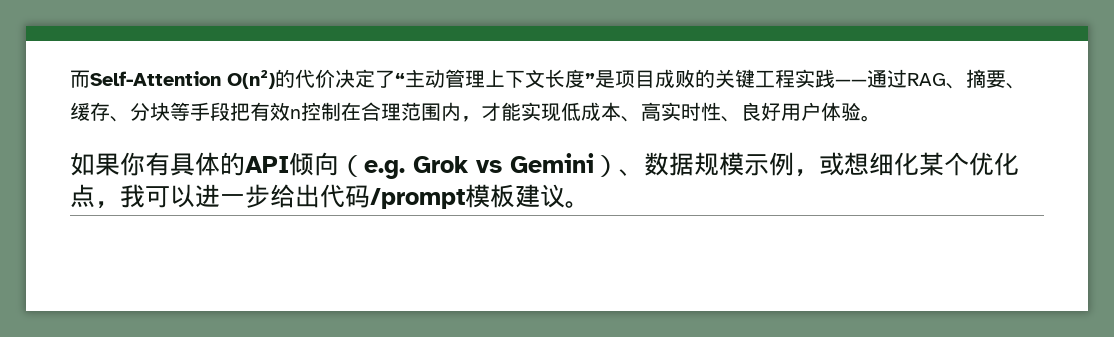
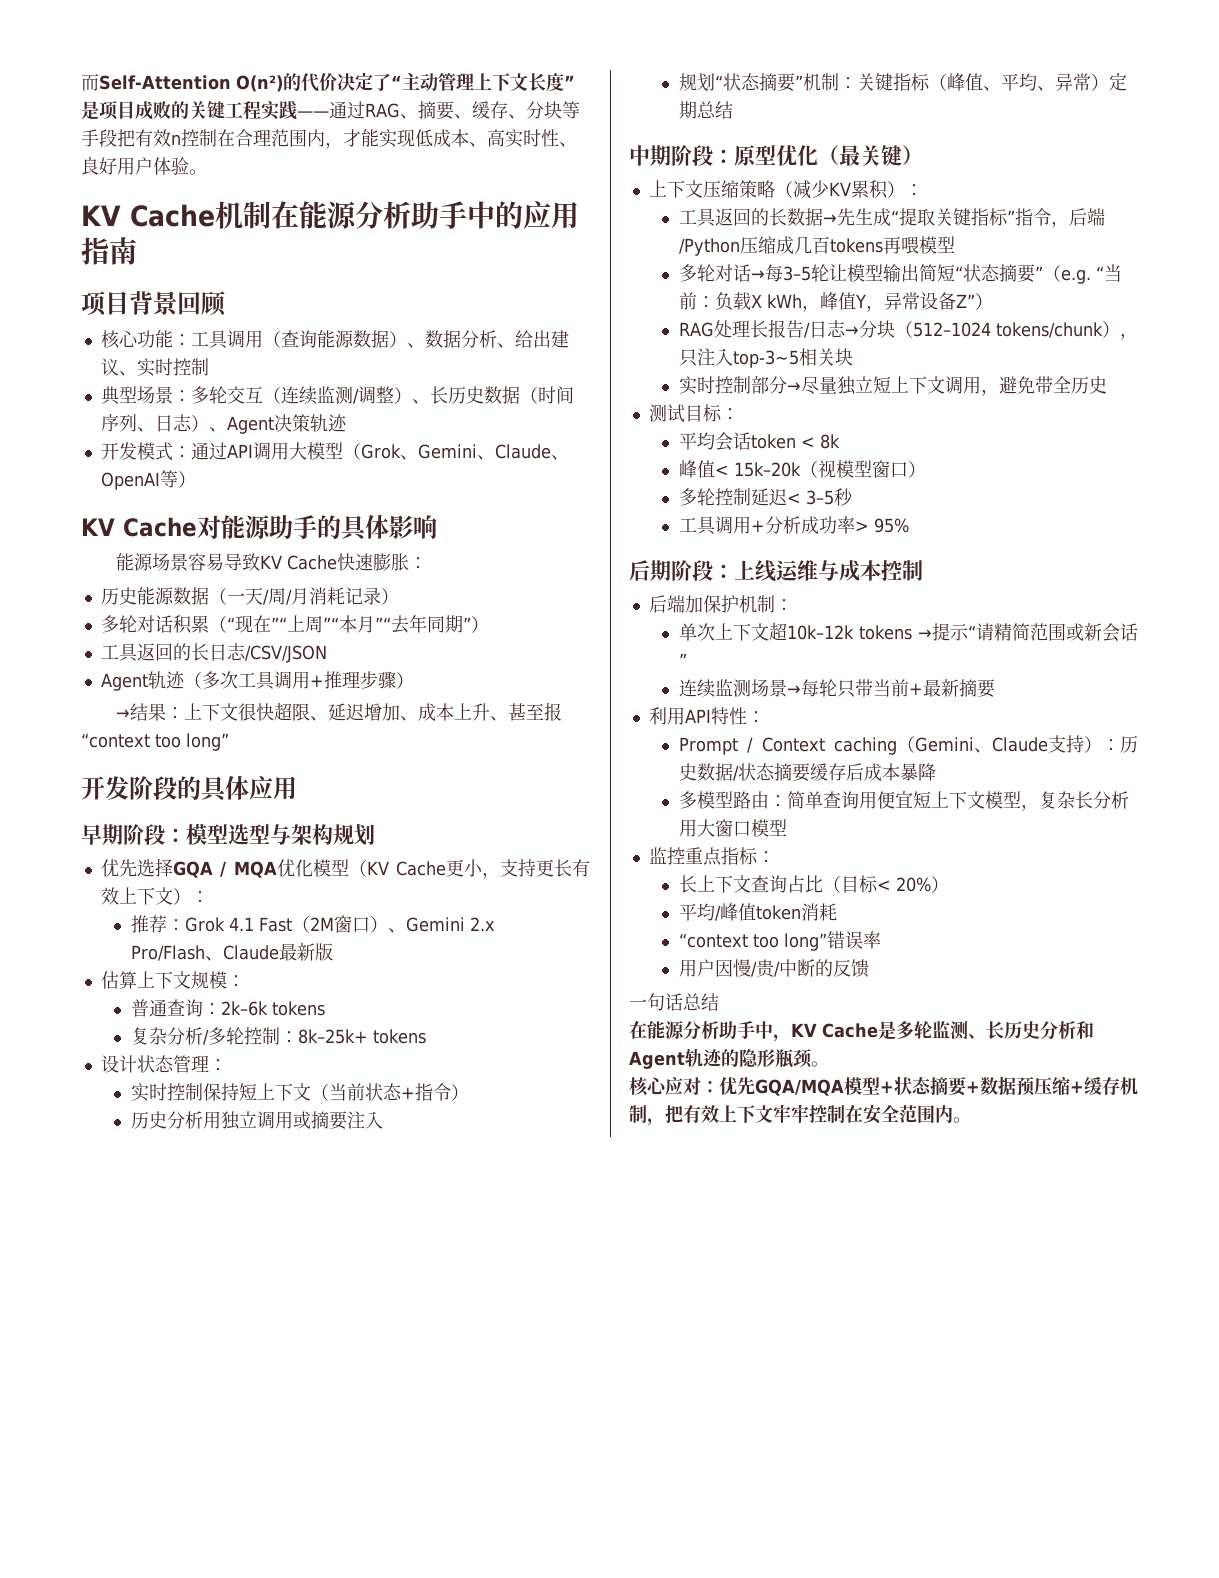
[70,152,1019,179] [70,184,565,209] 如果你有具体的API倾向（e.g. Grok vs Gemini）、数据规模示例，或想细化某个优化点，我可以进一步给出代码/prompt模板建议 -> [81,201,579,229] [81,237,137,265] [81,291,227,316] [100,330,569,349] [100,358,209,377] [100,386,574,405] [100,414,347,434] [100,442,569,461] [100,470,196,490] [81,514,437,541] [116,553,428,571] [100,587,399,605] [100,614,489,634] [100,643,327,663] [100,671,414,691] [116,702,563,721] [81,733,229,751] [81,775,297,802] [81,824,375,846] [100,858,590,879] [100,887,209,905] [130,915,495,933] [130,943,333,961] [100,971,245,989] [130,999,325,1017] [130,1027,426,1045] [100,1055,227,1073] [130,1083,469,1102] [130,1111,383,1130] [678,72,1127,92] [678,101,733,119] [629,145,923,166] [648,180,923,199] [678,208,1105,228] [678,236,955,256] [678,264,1122,284] [678,292,993,312] [678,319,1138,340] [678,348,853,368] [678,376,1107,396] [648,404,739,423] [678,432,840,451] [678,460,926,478] [678,488,853,506] [678,516,909,535] [629,560,923,582] [648,595,793,613] [678,622,1138,642] [678,653,687,667] [678,679,995,698] [648,707,765,725] [678,735,1138,755] [678,763,936,782] [678,791,1129,811] [678,819,787,837] [648,847,775,866] [678,875,949,893] [678,903,837,921] [678,931,881,951] [678,959,869,978] [629,993,719,1011] [629,1021,1094,1042] [629,1048,829,1069] [629,1076,1138,1096] [629,1104,953,1126] KV Cache机制在能源分析助手中的应用指南 // 项目背景回顾 // 核心功能：工具调用（查询能源数据）、数据分析、给出建议、实时控制 // 典型场景：多轮交互（连续监测/调整）、长历史数据（时间序列、日志）、Agent决策轨迹 // 开发模式：通过API调用大模型（Grok、Gemini、Claude、OpenAI等） // KV Cache对能源助手的具体影响 // 能源场景容易导致KV Cache快速膨胀： // 历史能源数据（一天/周/月消耗记录） // 多轮对话积累（“现在”“上周”“本月”“去年同期”） // 工具返回的长日志/CSV/JSON // Agent轨迹（多次工具调用+推理步骤） // →结果：上下文很快超限、延迟增加、成本上升、甚至报“context too long” // 开发阶段的具体应用 // 早期阶段：模型选型与架构规划 // 优先选择GQA / MQA优化模型（KV Cache更小，支持更长有效上下文）： // 推荐：Grok 4.1 Fast（2M窗口）、Gemini 2.x Pro/Flash、Claude最新版 // 估算上下文规模： // 普通查询：2k–6k tokens // 复杂分析/多轮控制：8k–25k+ tokens // 设计状态管理： // 实时控制保持短上下文（当前状态+指令） // 历史分析用独立调用或摘要注入 // 规划“状态摘要”机制：关键指标（峰值、平均、异常）定期总结 // 中期阶段：原型优化（最关键） // 上下文压缩策略（减少KV累积）： // 工具返回的长数据→先生成“提取关键指标”指令，后端/Python压缩成几百tokens再喂模型 // 多轮对话→每3–5轮让模型输出简短“状态摘要”（e.g. “当前：负载X kWh，峰值Y，异常设备Z”） // RAG处理长报告/日志→分块（512–1024 tokens/chunk），只注入top-3~5相关块 // 实时控制部分→尽量独立短上下文调用，避免带全历史 // 测试目标： // 平均会话token < 8k // 峰值< 15k–20k（视模型窗口） // 多轮控制延迟< 3–5秒 // 工具调用+分析成功率> 95% // 后期阶段：上线运维与成本控制 // 后端加保护机制： // 单次上下文超10k–12k tokens →提示“请精简范围或新会话” // 连续监测场景→每轮只带当前+最新摘要 // 利用API特性： // Prompt / Context caching（Gemini、Claude支持）：历史数据/状态摘要缓存后成本暴降 // 多模型路由：简单查询用便宜短上下文模型，复杂长分析用大窗口模型 // 监控重点指标： // 长上下文查询占比（目标< 20%） // 平均/峰值token消耗 // “context too long”错误率 // 用户因慢/贵/中断的反馈 // 一句话总结 // 在能源分析助手中，KV Cache是多轮监测、长历史分析和Agent轨迹的隐形瓶颈。 // 核心应对：优先GQA/MQA模型+状态摘要+数据预压缩+缓存机制，把有效上下文牢牢控制在安全范围内

